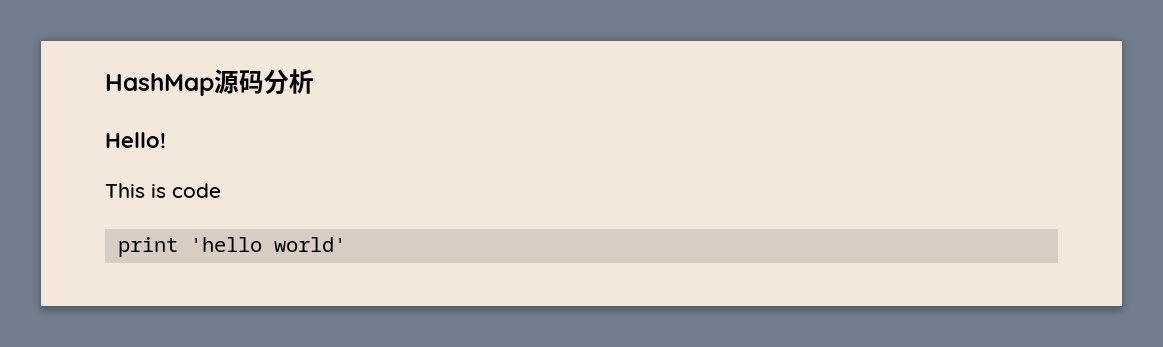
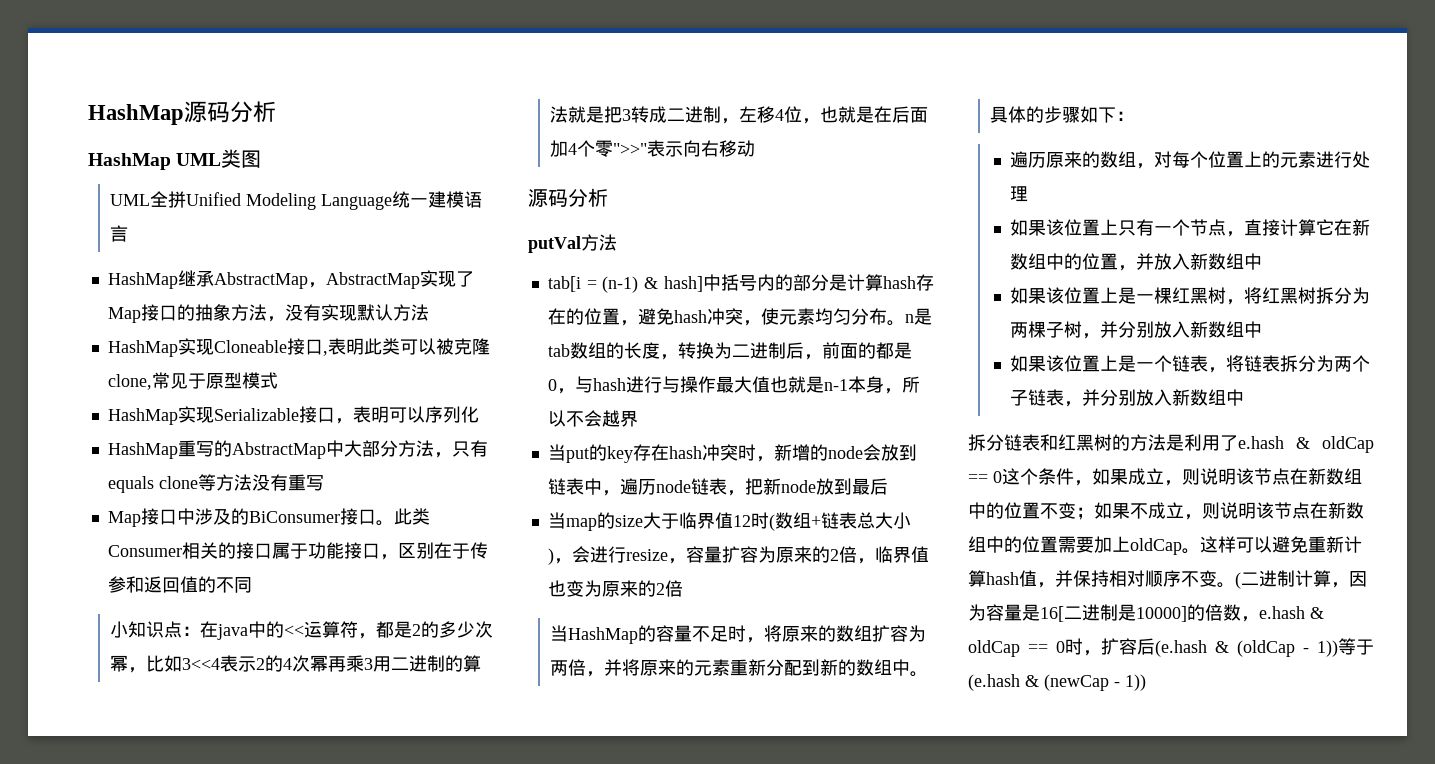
[105,132,166,148] [105,183,221,198] [117,237,346,257] Hello! // This is code // print 'hello world' -> [88,149,262,170] [110,191,483,210] [110,225,129,242] [107,270,474,289] [107,304,429,323] [107,338,490,357] [107,372,278,390] [107,406,479,425] [107,440,488,459] [107,474,324,493] [107,508,430,527] [107,542,488,560] [107,576,252,593] [110,621,494,640] [110,655,482,673] [550,106,929,124] [550,140,756,157] [528,188,608,207] [528,234,617,253] [547,274,934,293] [547,308,932,326] [547,342,912,360] [547,376,920,394] [547,410,638,427] [547,444,917,463] [547,478,888,496] [547,512,911,531] [547,546,929,565] [547,580,683,597] [550,625,927,644] [550,659,929,677] [990,106,1135,123] [1010,151,1371,169] [1010,186,1029,202] [1010,219,1371,237] [1010,253,1263,271] [1010,287,1371,305] [1010,321,1263,339] [1010,355,1371,373] [1010,389,1245,407] [968,434,1374,453] [968,468,1362,486] [968,502,1364,520] [968,536,1362,555] [968,570,1367,589] [968,604,1324,622] [968,638,1374,657] [968,674,1146,691] HashMap UML类图 // UML全拼Unified Modeling Language统一建模语言 // HashMap继承AbstractMap，AbstractMap实现了Map接口的抽象方法，没有实现默认方法 // HashMap实现Cloneable接口,表明此类可以被克隆clone,常见于原型模式 // HashMap实现Serializable接口，表明可以序列化 // HashMap重写的AbstractMap中大部分方法，只有equals clone等方法没有重写 // Map接口中涉及的BiConsumer接口。此类Consumer相关的接口属于功能接口，区别在于传参和返回值的不同 // 小知识点：在java中的<<运算符，都是2的多少次幂，比如3<<4表示2的4次幂再乘3用二进制的算法就是把3转成二进制，左移4位，也就是在后面加4个零">>"表示向右移动 // 源码分析 // putVal方法 // tab[i = (n-1) & hash]中括号内的部分是计算hash存在的位置，避免hash冲突，使元素均匀分布。n是tab数组的长度，转换为二进制后，前面的都是0，与hash进行与操作最大值也就是n-1本身，所以不会越界 // 当put的key存在hash冲突时，新增的node会放到链表中，遍历node链表，把新node放到最后 // 当map的size大于临界值12时(数组+链表总大小)，会进行resize，容量扩容为原来的2倍，临界值也变为原来的2倍 // 当HashMap的容量不足时，将原来的数组扩容为两倍，并将原来的元素重新分配到新的数组中。具体的步骤如下： // 遍历原来的数组，对每个位置上的元素进行处理 // 如果该位置上只有一个节点，直接计算它在新数组中的位置，并放入新数组中 // 如果该位置上是一棵红黑树，将红黑树拆分为两棵子树，并分别放入新数组中 // 如果该位置上是一个链表，将链表拆分为两个子链表，并分别放入新数组中 // 拆分链表和红黑树的方法是利用了e.hash & oldCap == 0这个条件，如果成立，则说明该节点在新数组中的位置不变；如果不成立，则说明该节点在新数组中的位置需要加上oldCap。这样可以避免重新计算hash值，并保持相对顺序不变。(二进制计算，因为容量是16[二进制是10000]的倍数，e.hash & oldCap == 0时，扩容后(e.hash & (oldCap - 1))等于(e.hash & (newCap - 1))

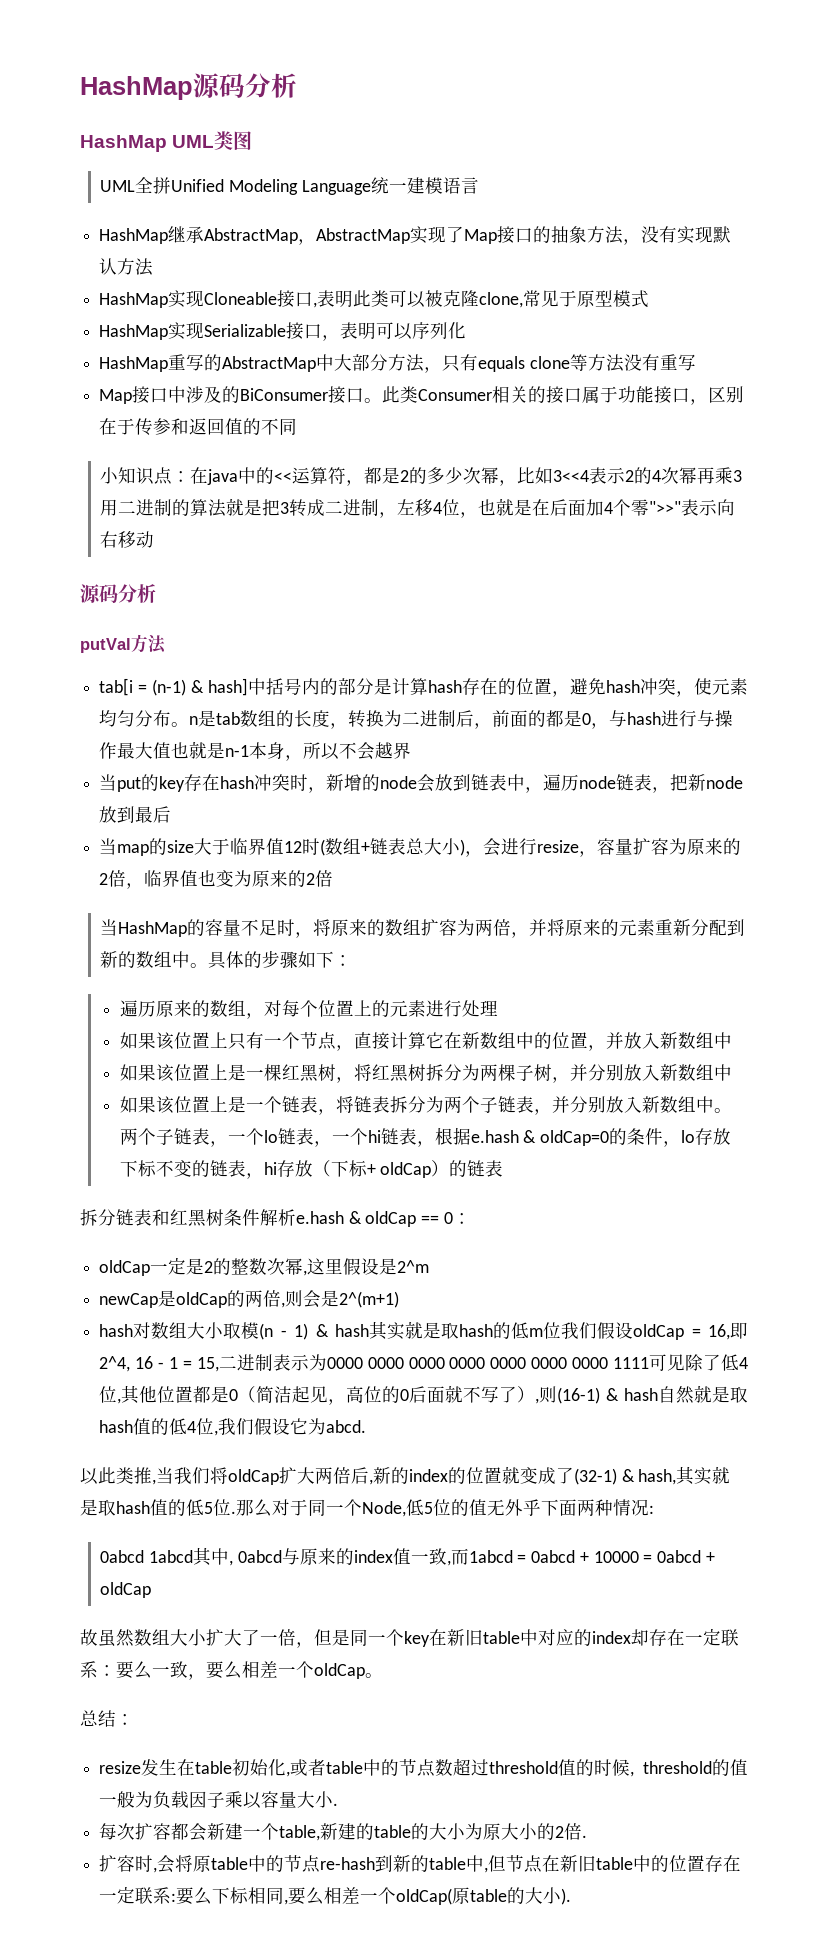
(1245, 397) none -> [713,1108,732,1113] [119,1127,732,1147] [119,1160,504,1179] 。两个子链表，一个lo链表，一个hi链表，根据e.hash & oldCap=0的条件，lo存放下标不变的链表，hi存放（下标+ oldCap）的链表
[1112,434,1374,453] [968,468,1362,486] [968,502,1364,520] [968,536,1362,555] [968,570,1367,589] [968,604,1324,622] [968,638,1374,657] [968,674,1146,691] 的方法是利用了e.hash & oldCap == 0这个条件，如果成立，则说明该节点在新数组中的位置不变；如果不成立，则说明该节点在新数组中的位置需要加上oldCap。这样可以避免重新计算hash值，并保持相对顺序不变。(二进制计算，因为容量是16[二进制是10000]的倍数，e.hash & oldCap == 0时，扩容后(e.hash & (oldCap - 1))等于(e.hash & (newCap - 1)) -> [224,1209,471,1227] [99,1257,430,1276] [99,1290,400,1308] [99,1321,749,1340] [99,1354,748,1372] [99,1385,748,1405] [99,1418,367,1436] [80,1466,731,1485] [80,1499,654,1517] [100,1547,715,1566] [100,1582,152,1598] [80,1628,739,1648] [80,1661,383,1680] [80,1710,134,1727] [99,1758,748,1777] [99,1791,339,1809] [99,1823,588,1841] [99,1855,742,1873] [99,1886,572,1905] 条件解析e.hash & oldCap == 0： // oldCap一定是2的整数次幂,这里假设是2^m // newCap是oldCap的两倍,则会是2^(m+1) // hash对数组大小取模(n - 1) & hash其实就是取hash的低m位我们假设oldCap = 16,即2^4, 16 - 1 = 15,二进制表示为0000 0000 0000 0000 0000 0000 0000 1111可见除了低4位,其他位置都是0（简洁起见，高位的0后面就不写了）,则(16-1) & hash自然就是取hash值的低4位,我们假设它为abcd. // 以此类推,当我们将oldCap扩大两倍后,新的index的位置就变成了(32-1) & hash,其实就是取hash值的低5位.那么对于同一个Node,低5位的值无外乎下面两种情况: // 0abcd 1abcd其中, 0abcd与原来的index值一致,而1abcd = 0abcd + 10000 = 0abcd + oldCap // 故虽然数组大小扩大了一倍，但是同一个key在新旧table中对应的index却存在一定联系：要么一致，要么相差一个oldCap。 // 总结： // resize发生在table初始化,或者table中的节点数超过threshold值的时候, threshold的值一般为负载因子乘以容量大小. // 每次扩容都会新建一个table,新建的table的大小为原大小的2倍. // 扩容时,会将原table中的节点re-hash到新的table中,但节点在新旧table中的位置存在一定联系:要么下标相同,要么相差一个oldCap(原table的大小).

